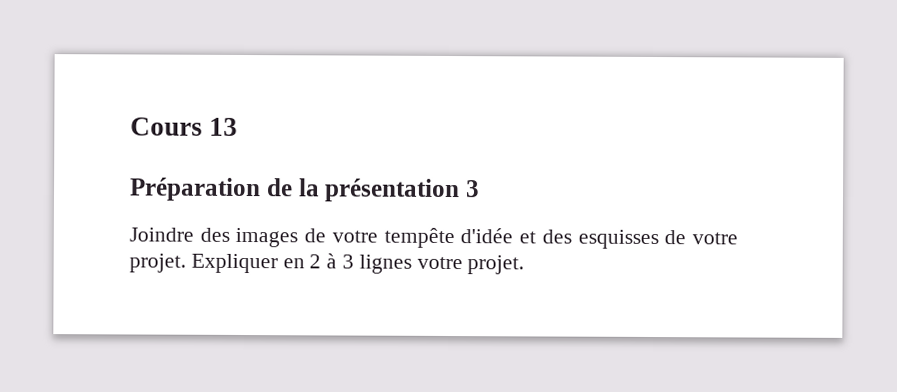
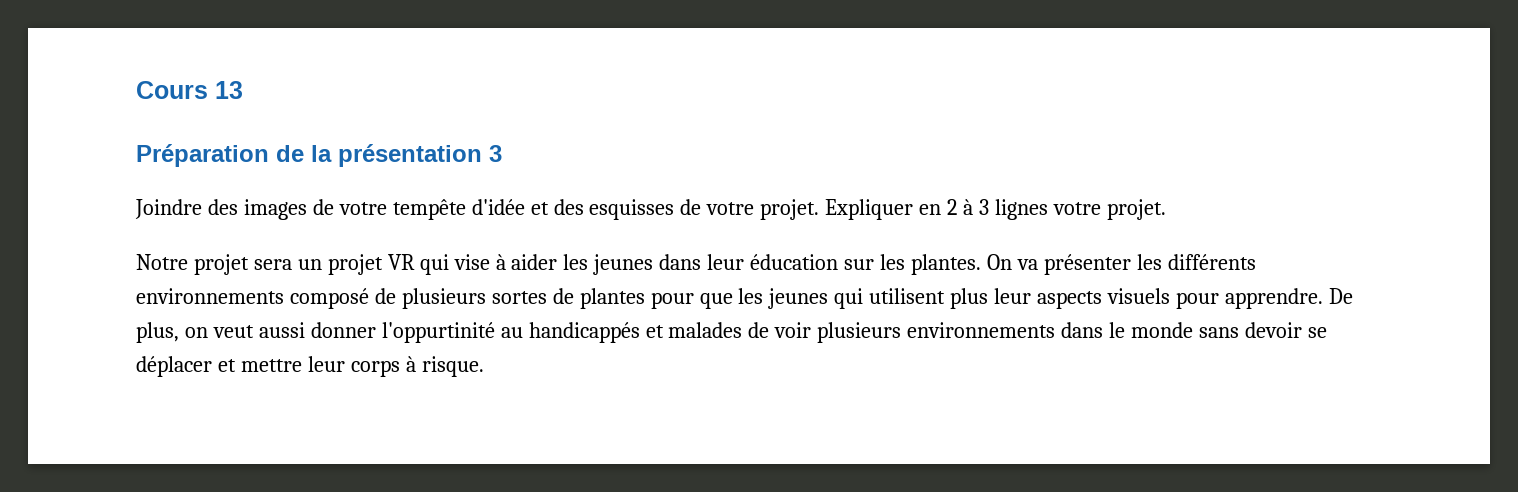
(525, 265) none -> [136,254,1256,275] [136,288,1353,309] [136,322,1327,343] [136,356,484,377] // Notre projet sera un projet VR qui vise à aider les jeunes dans leur éducation sur les plantes. On va présenter les différents environnements composé de plusieurs sortes de plantes pour que les jeunes qui utilisent plus leur aspects visuels pour apprendre. De plus, on veut aussi donner l'oppurtinité au handicappés et malades de voir plusieurs environnements dans le monde sans devoir se déplacer et mettre leur corps à risque.

